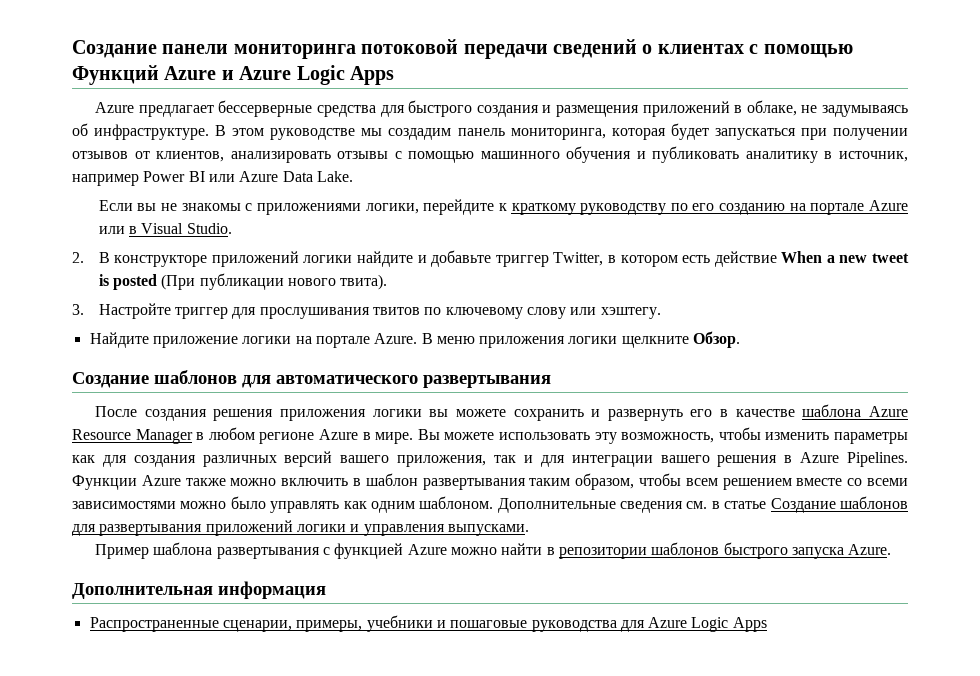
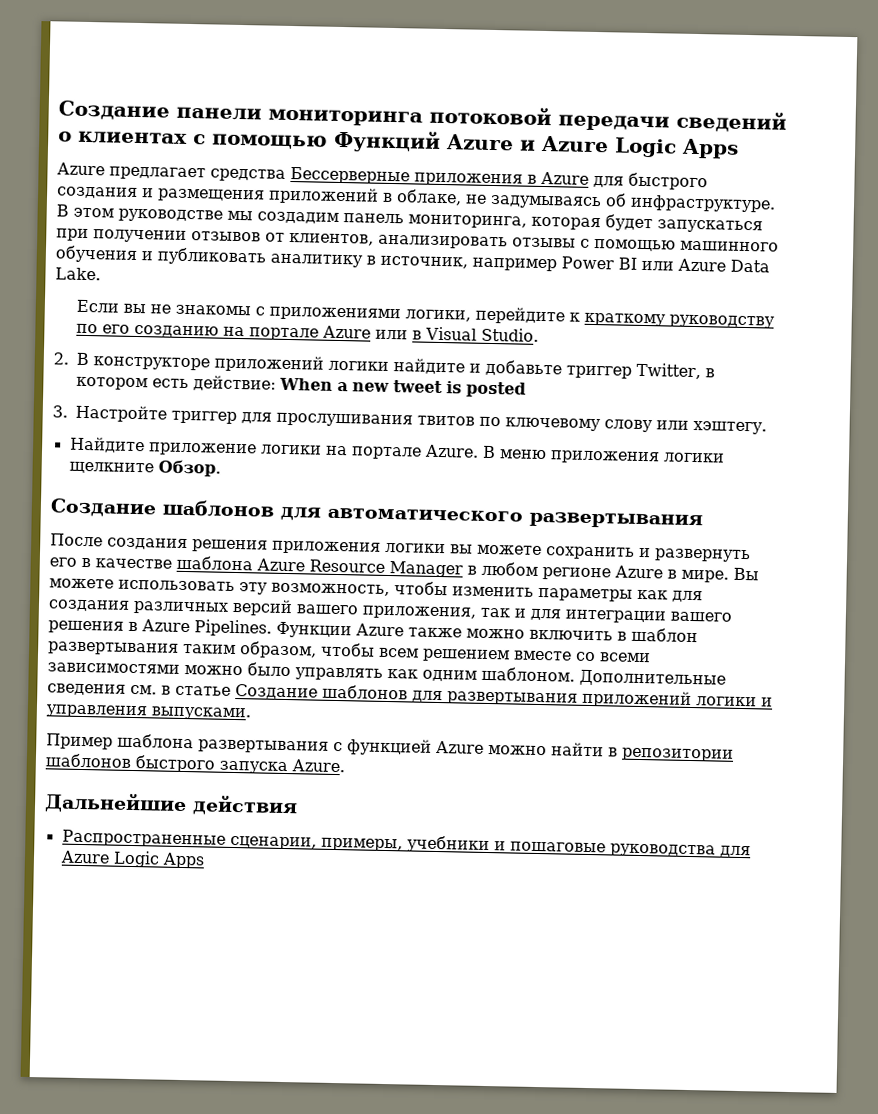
[218,100,376,117] беcсерверные средства -> [210,166,589,187] средства Бессерверные приложения в Azure
[714,251,777,267] действие -> [193,375,276,392] действие:
[161,273,388,290] (При публикации нового твита). -> (526, 389) none
[72,581,326,599] Дополнительная информация -> [44,792,298,817] Дальнейшие действия

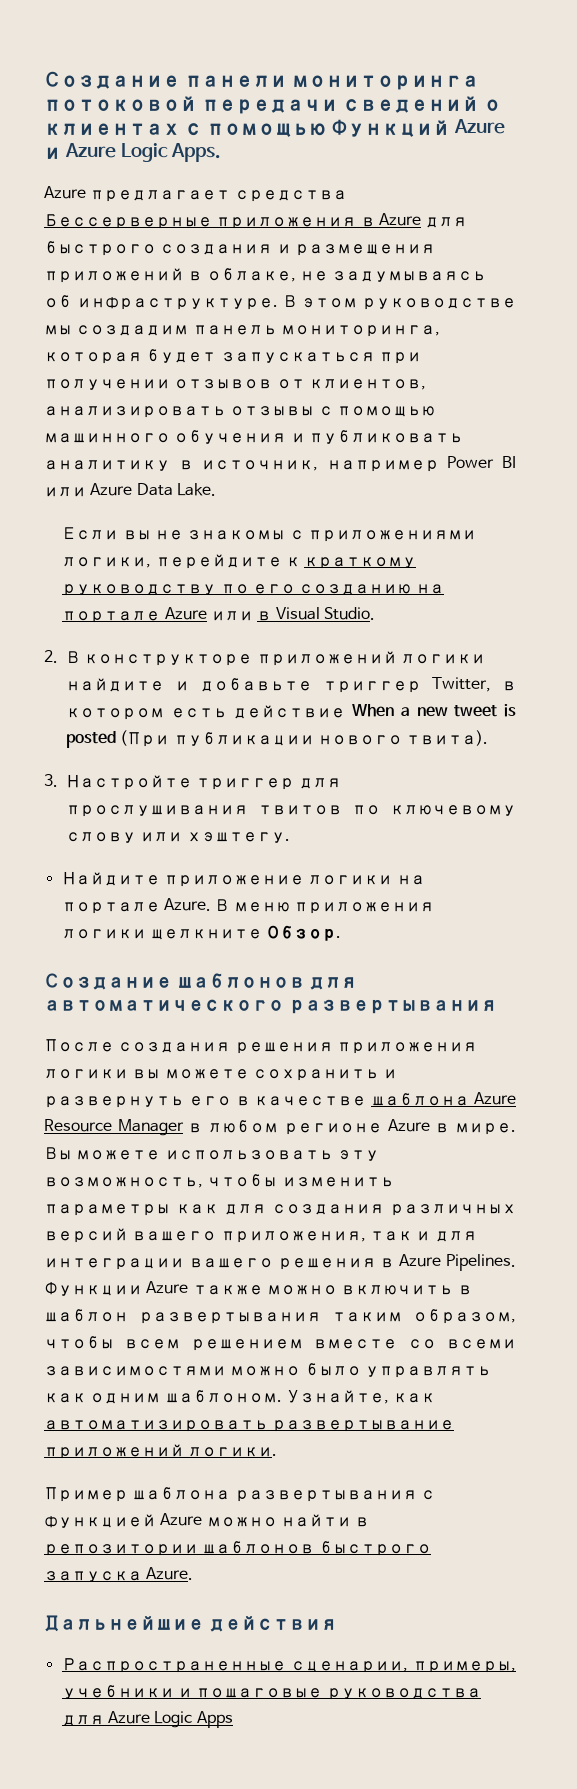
[681,138,739,159] Apps -> [170,143,221,162] Apps.
[193,375,276,392] действие: -> [233,705,346,719] действие
(526, 389) none -> [120,730,489,747] (При публикации нового твита).
[579,669,726,688] [47,683,773,709] [46,704,251,721] Дополнительные сведения см. в статье Создание шаблонов для развертывания приложений логики и управления выпусками. -> [285,1389,436,1404] [44,1420,455,1432] [44,1444,278,1459] Узнайте, как автоматизировать развертывание приложений логики.

